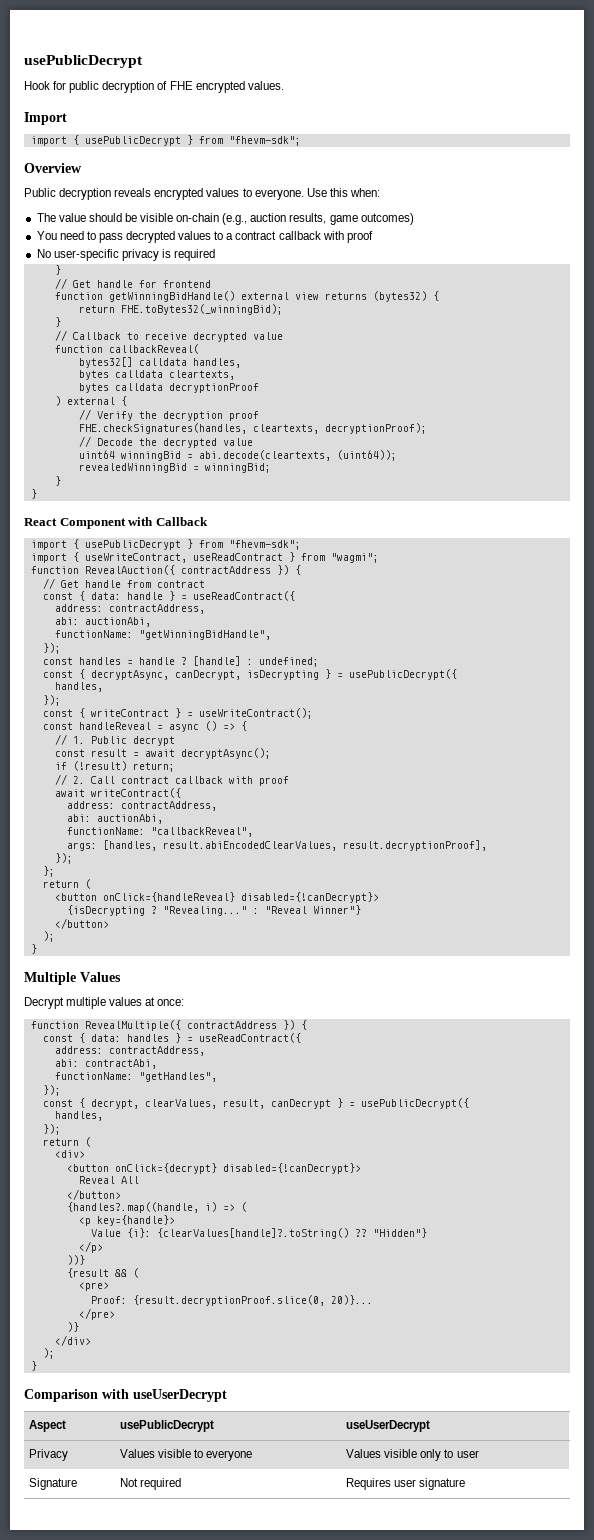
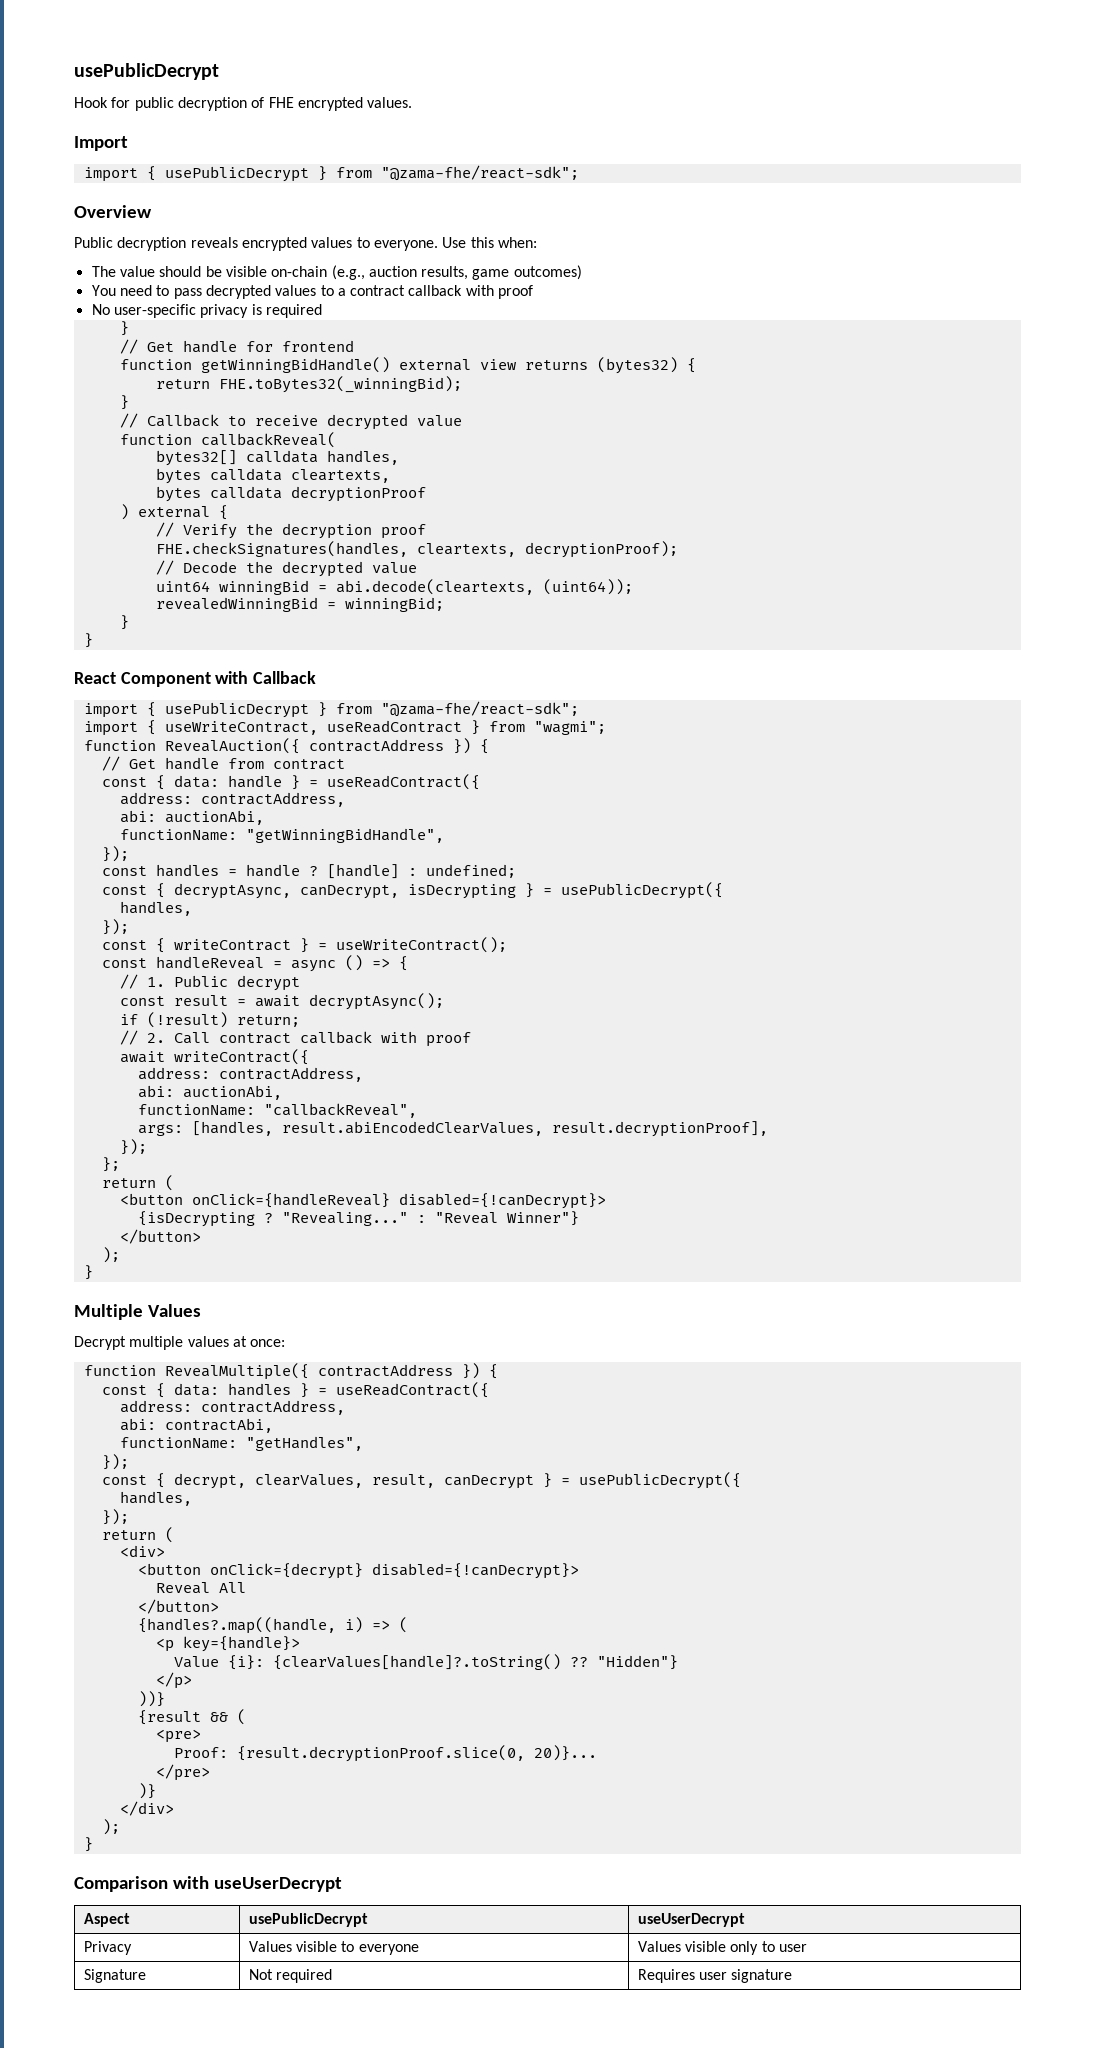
[228,136,301,146] "fhevm-sdk"; -> [380,165,579,181] "@zama-fhe/react-sdk";
[228,540,301,550] "fhevm-sdk"; -> [380,701,579,717] "@zama-fhe/react-sdk";

